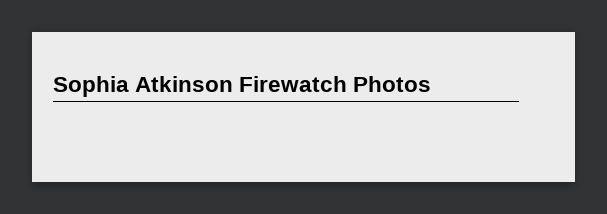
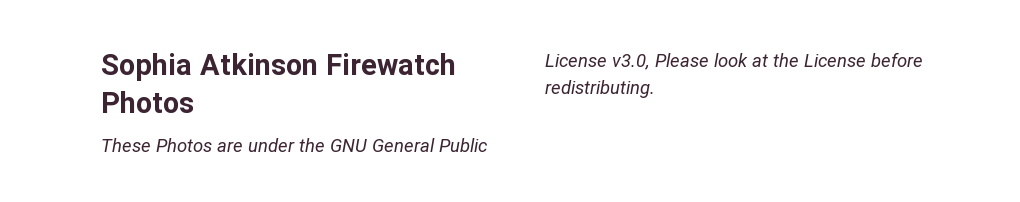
(432, 84) none -> [101,138,487,152] [545,52,923,70] [545,80,655,98] // These Photos are under the GNU General Public License v3.0, Please look at the License before redistributing.

